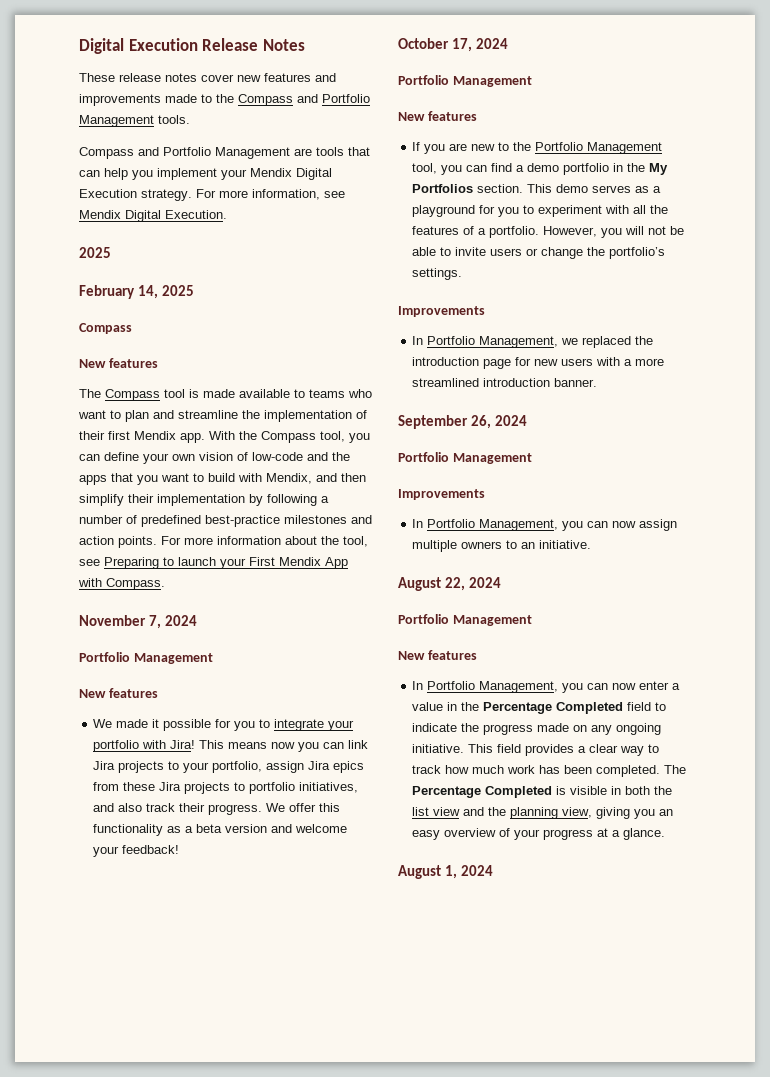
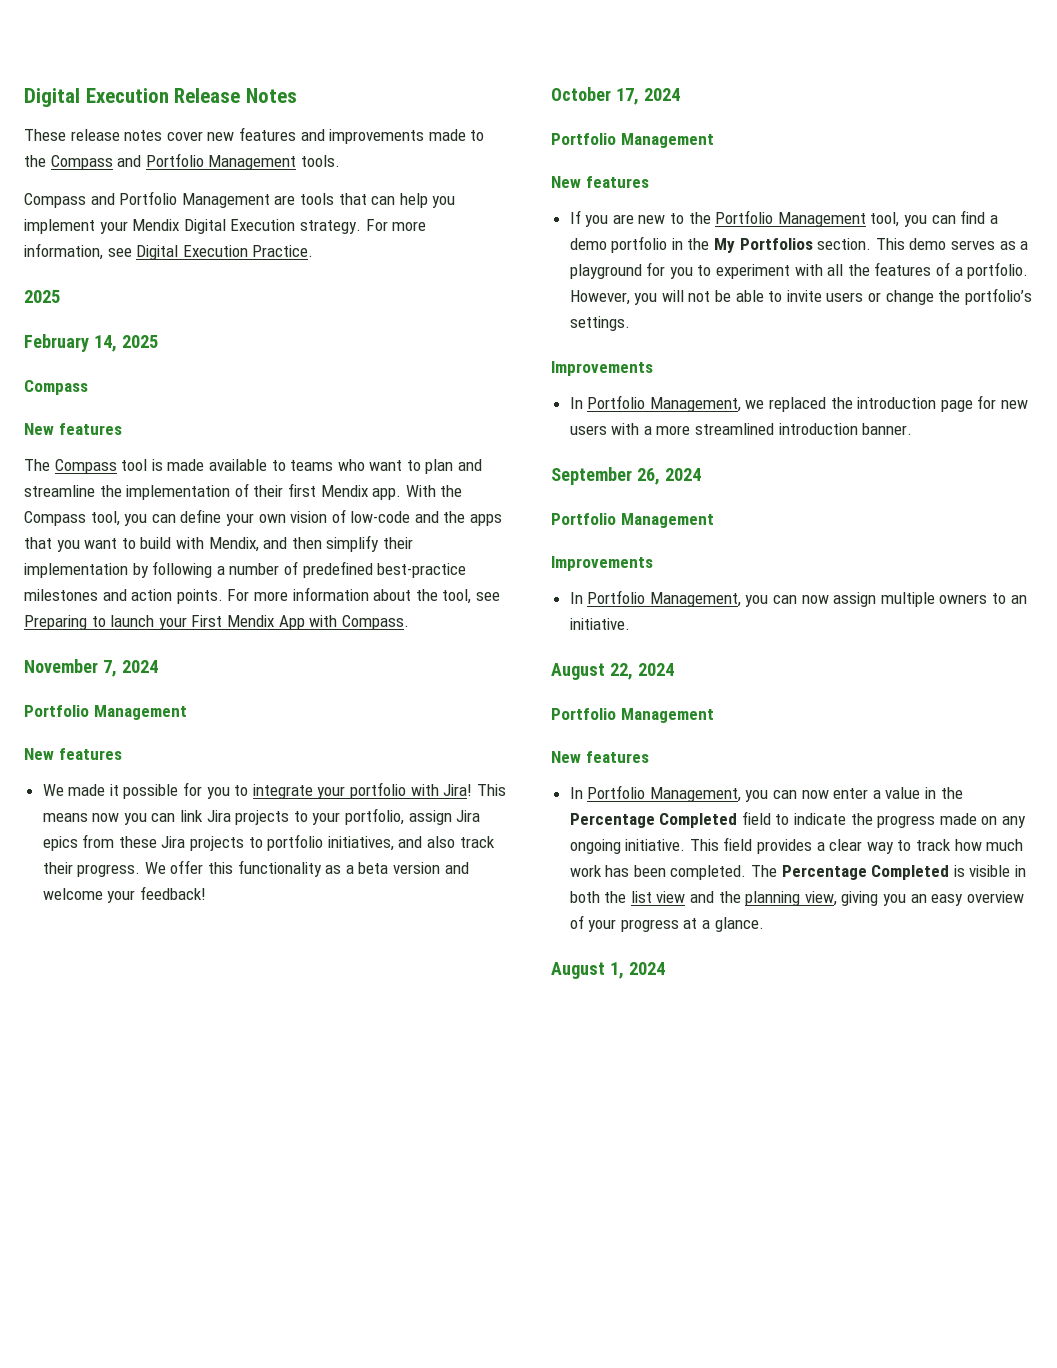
[79,210,227,222] Mendix Digital Execution. -> [136,245,314,260] Digital Execution Practice.

